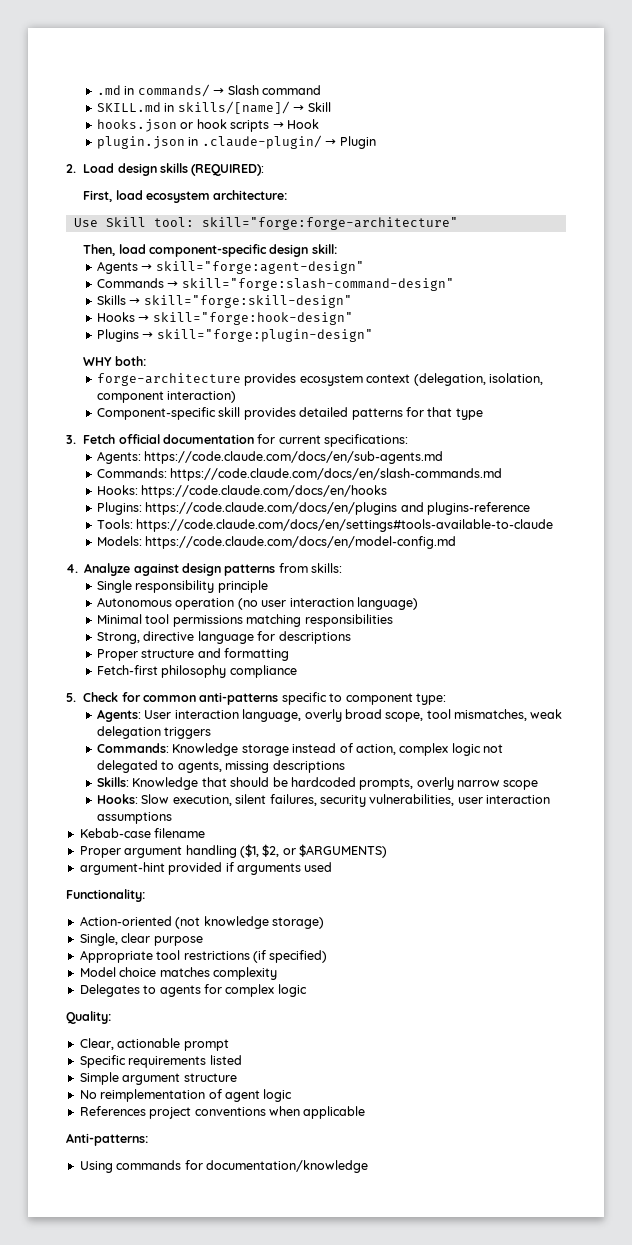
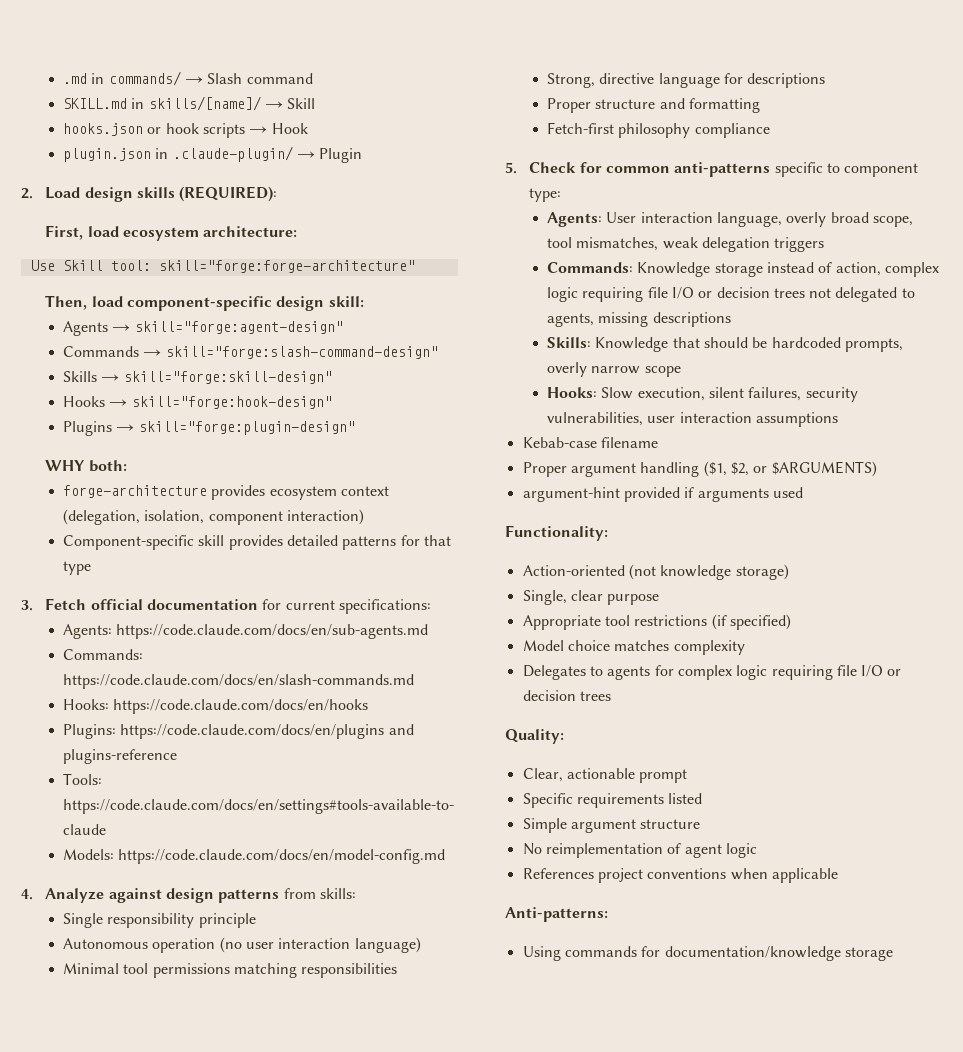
(481, 749) none -> [582,287,805,302] requiring file I/O or decision trees
(307, 990) none -> [771,665,902,680] [522,690,611,701] requiring file I/O or decision trees
(368, 1166) none -> [844,947,893,961] storage

